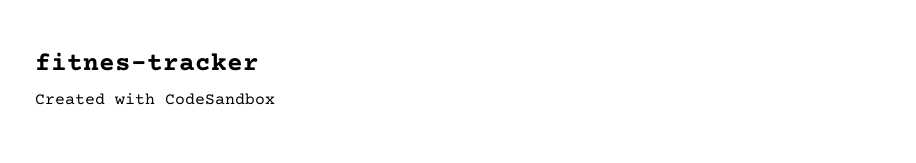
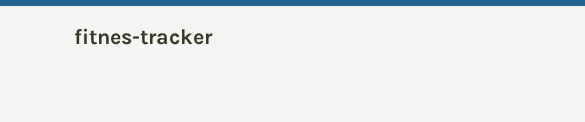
[35,93,275,105] // Created with CodeSandbox -> (213, 36) none

